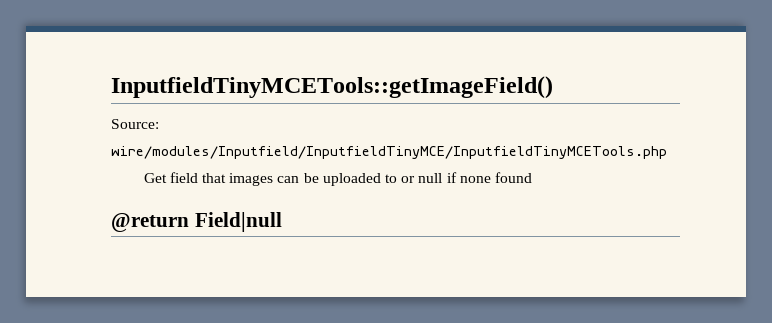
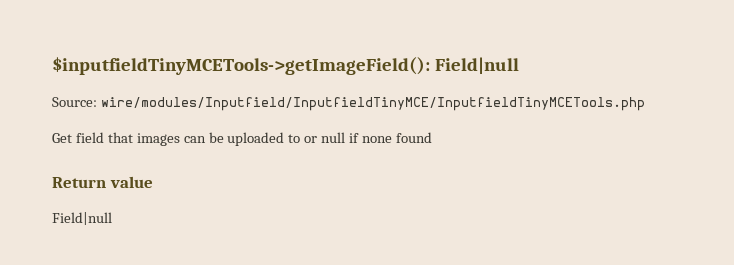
[111,76,553,99] InputfieldTinyMCETools::getImageField() -> [52,57,519,75] $inputfieldTinyMCETools->getImageField(): Field|null
[111,213,189,232] @return -> [52,176,153,188] Return value //

